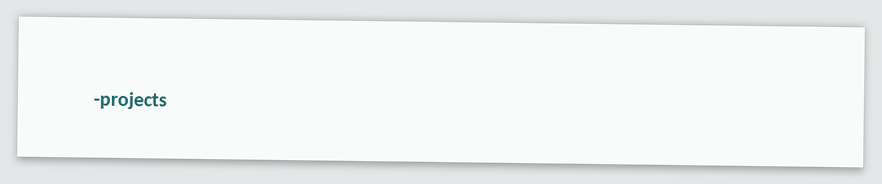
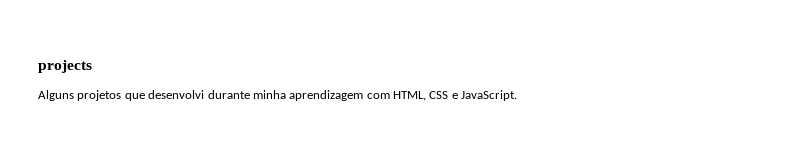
[93,91,167,110] -projects -> [38,60,92,73] [38,90,518,101] projects // Alguns projetos que desenvolvi durante minha aprendizagem com HTML, CSS e JavaScript.

